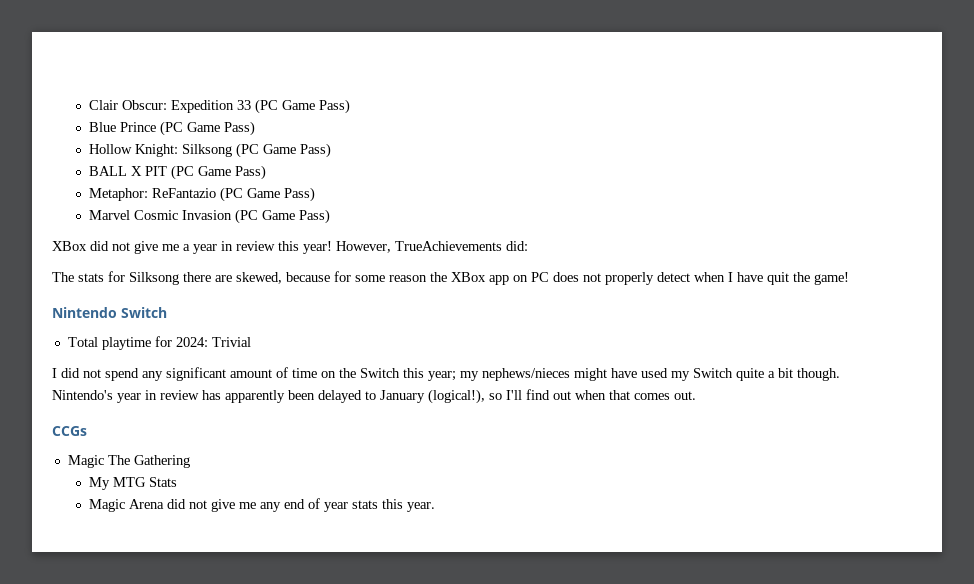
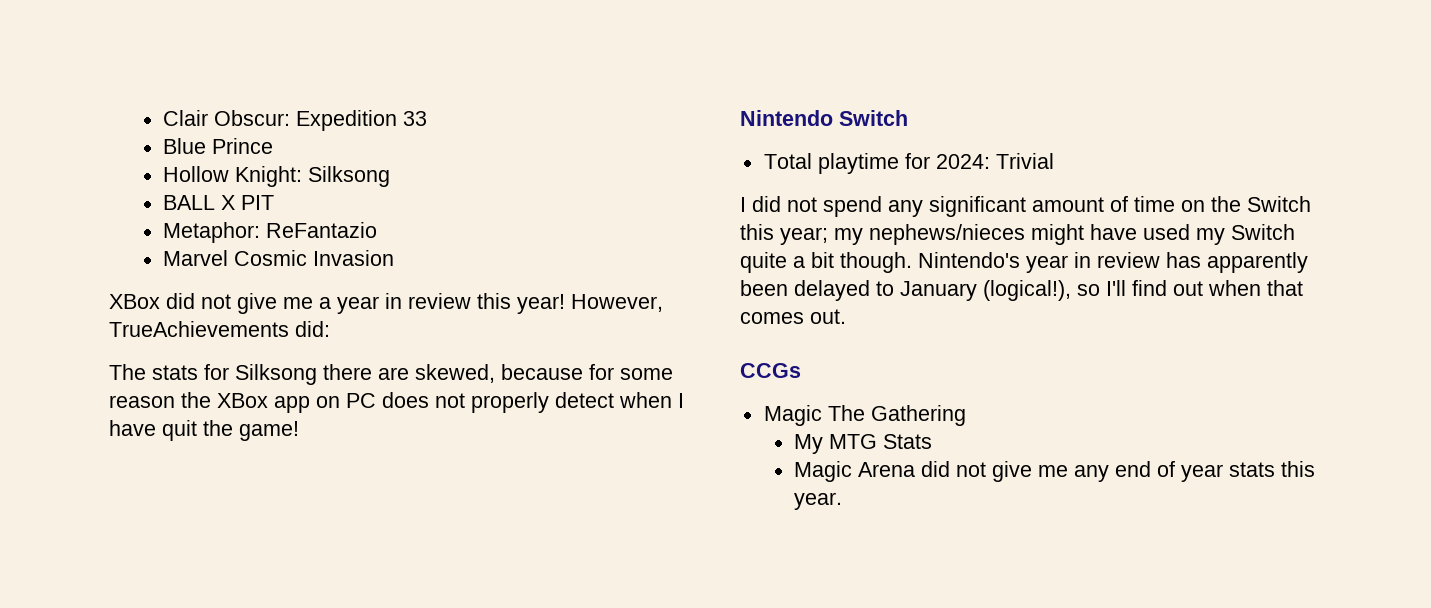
[254,99,350,114] (PC Game Pass) -> (428, 118) none
[159,121,255,136] (PC Game Pass) -> (274, 146) none
[235,143,331,158] (PC Game Pass) -> (391, 176) none
[170,165,266,180] (PC Game Pass) -> (275, 202) none
[219,187,315,202] (PC Game Pass) -> (378, 230) none
[234,209,330,224] (PC Game Pass) -> (395, 258) none

